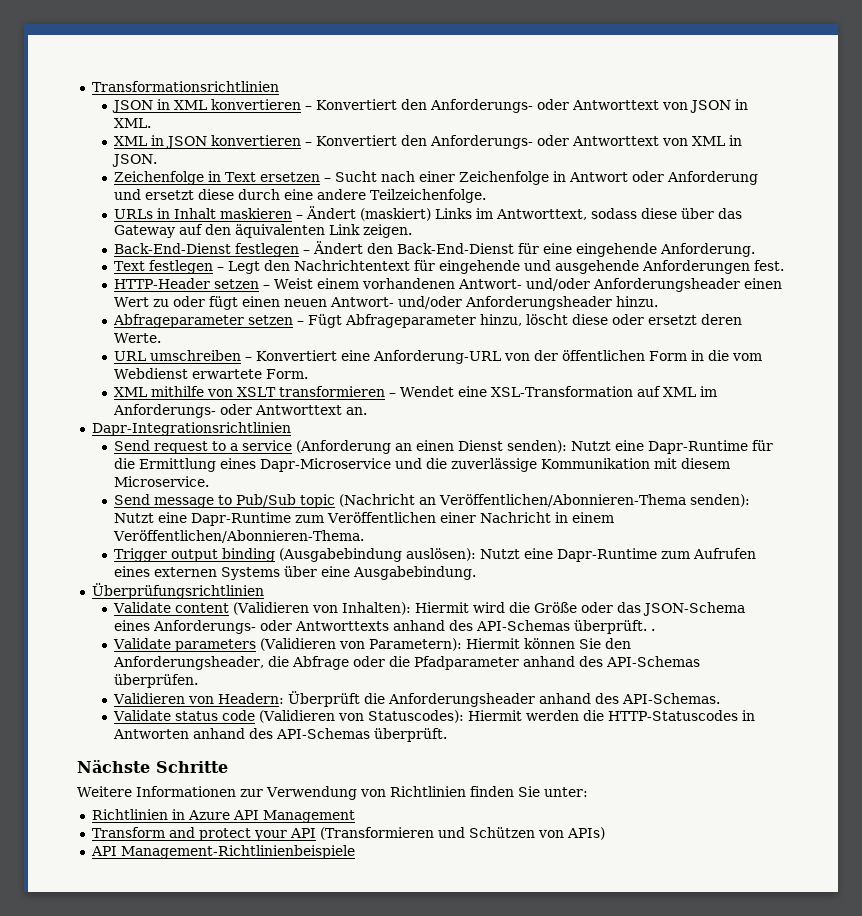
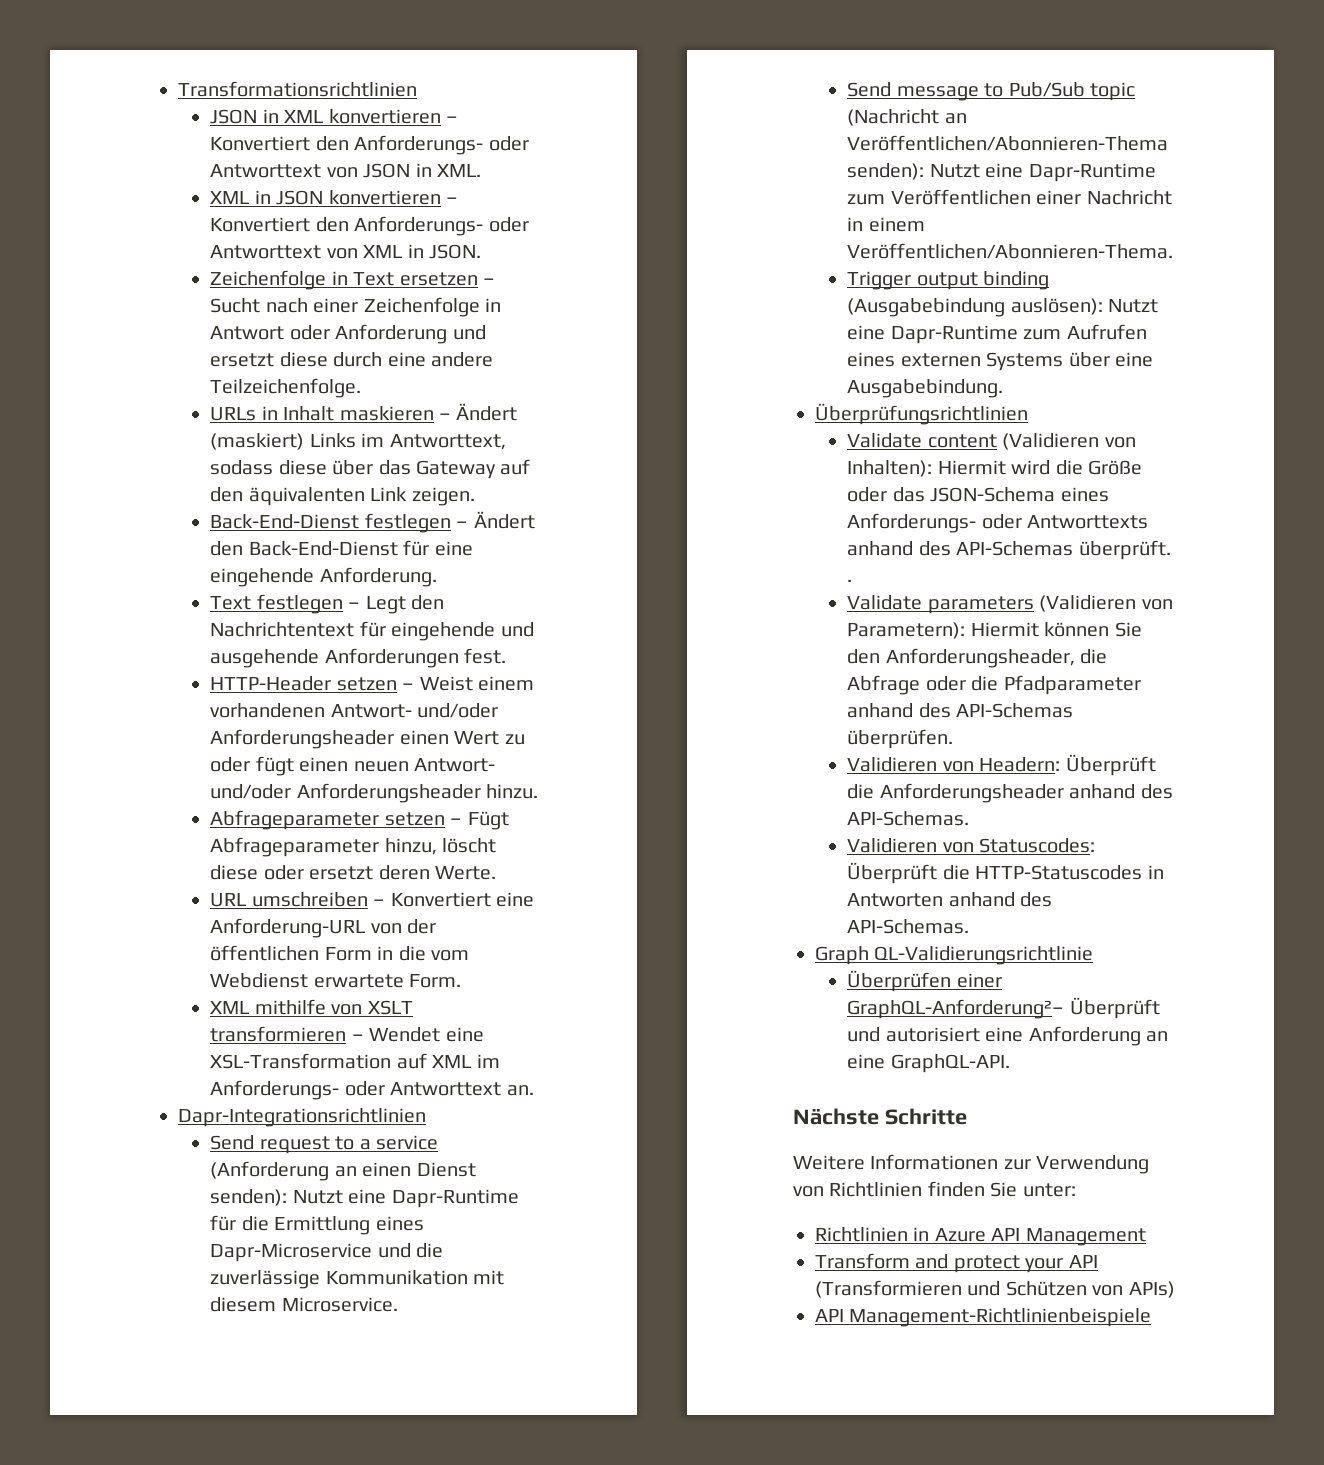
[113,710,580,723] Validate status code (Validieren von Statuscodes): Hiermit werden -> [847,838,1096,853] [847,862,938,884] Validieren von Statuscodes: Überprüft
[276,728,448,742] API-Schemas überprüft. -> [847,919,970,934] [815,946,1094,965] [847,970,1002,992] [847,997,1160,1019] [847,1026,1168,1046] [847,1054,1010,1073] API-Schemas. // Graph QL-Validierungsrichtlinie // Überprüfen einer GraphQL-Anforderung²– Überprüft und autorisiert eine Anforderung an eine GraphQL-API.

